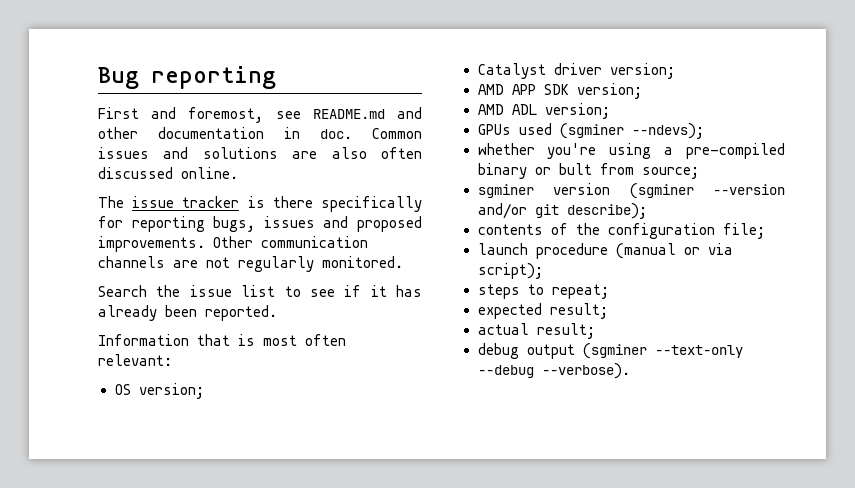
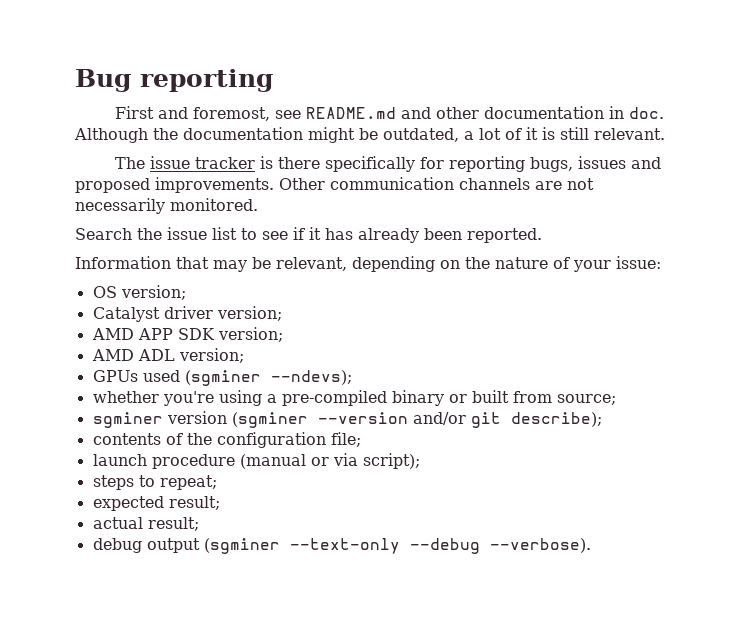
[372,128,422,139] [98,147,422,159] [98,167,238,179] Common issues and solutions are also often discussed online. -> [74,127,665,143] Although the documentation might be outdated, a lot of it is still relevant.
[238,256,314,272] regularly -> [75,198,165,214] necessarily
[238,334,346,346] [98,354,172,366] is most often relevant: -> [213,256,661,272] may be relevant, depending on the nature of your issue:
[558,163,592,175] bult -> [471,390,509,403] built

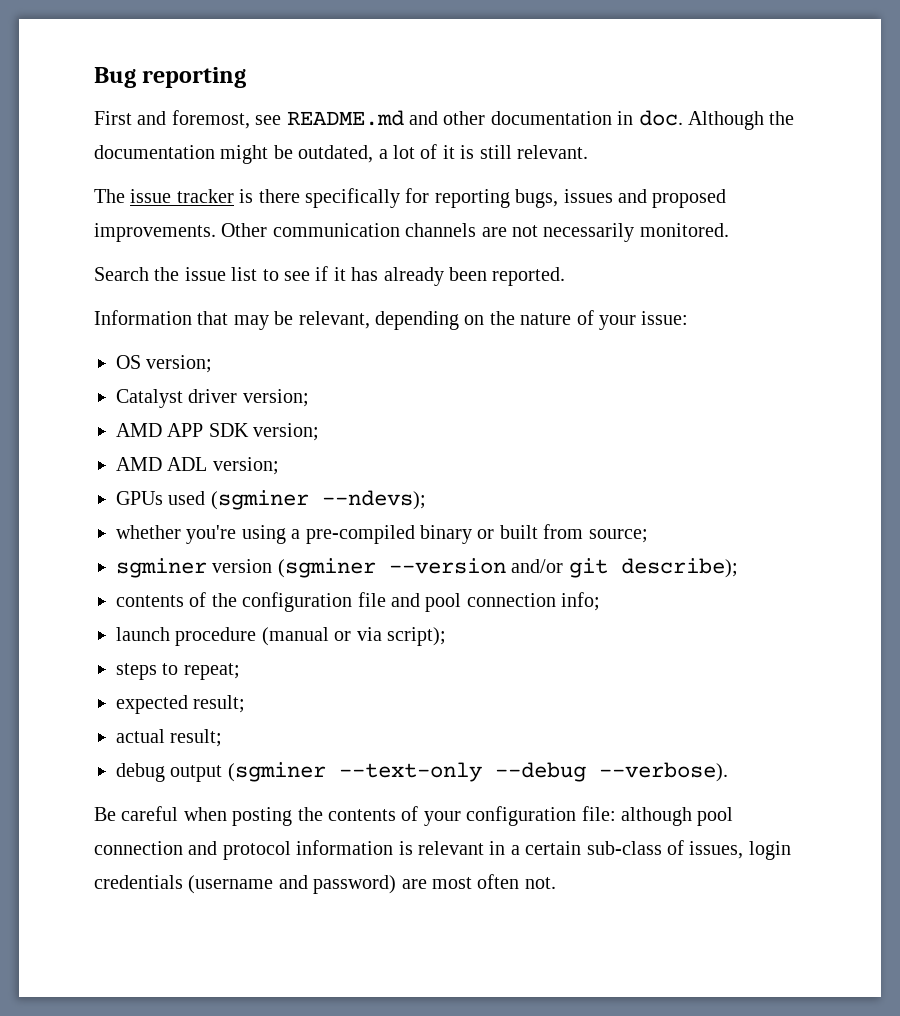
[330,432,361,447] file; -> [357,592,601,612] file and pool connection info;
(591, 545) none -> [94,806,734,826] [94,840,791,860] [94,874,556,894] // Be careful when posting the contents of your configuration file: although pool connection and protocol information is relevant in a certain sub-class of issues, login credentials (username and password) are most often not.

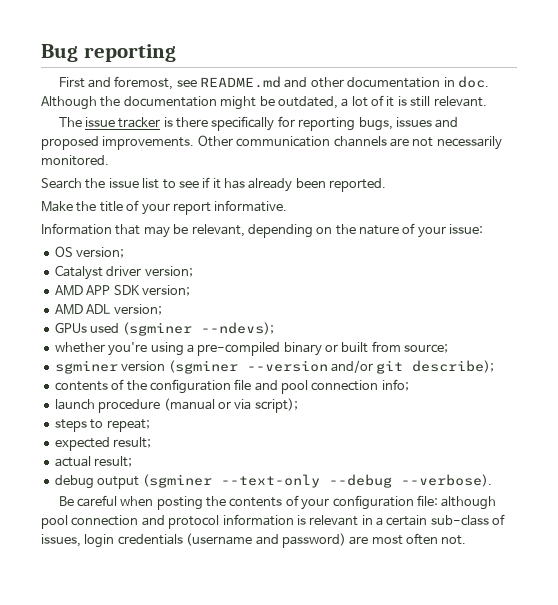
(566, 276) none -> [41,200,288,215] // Make the title of your report informative.

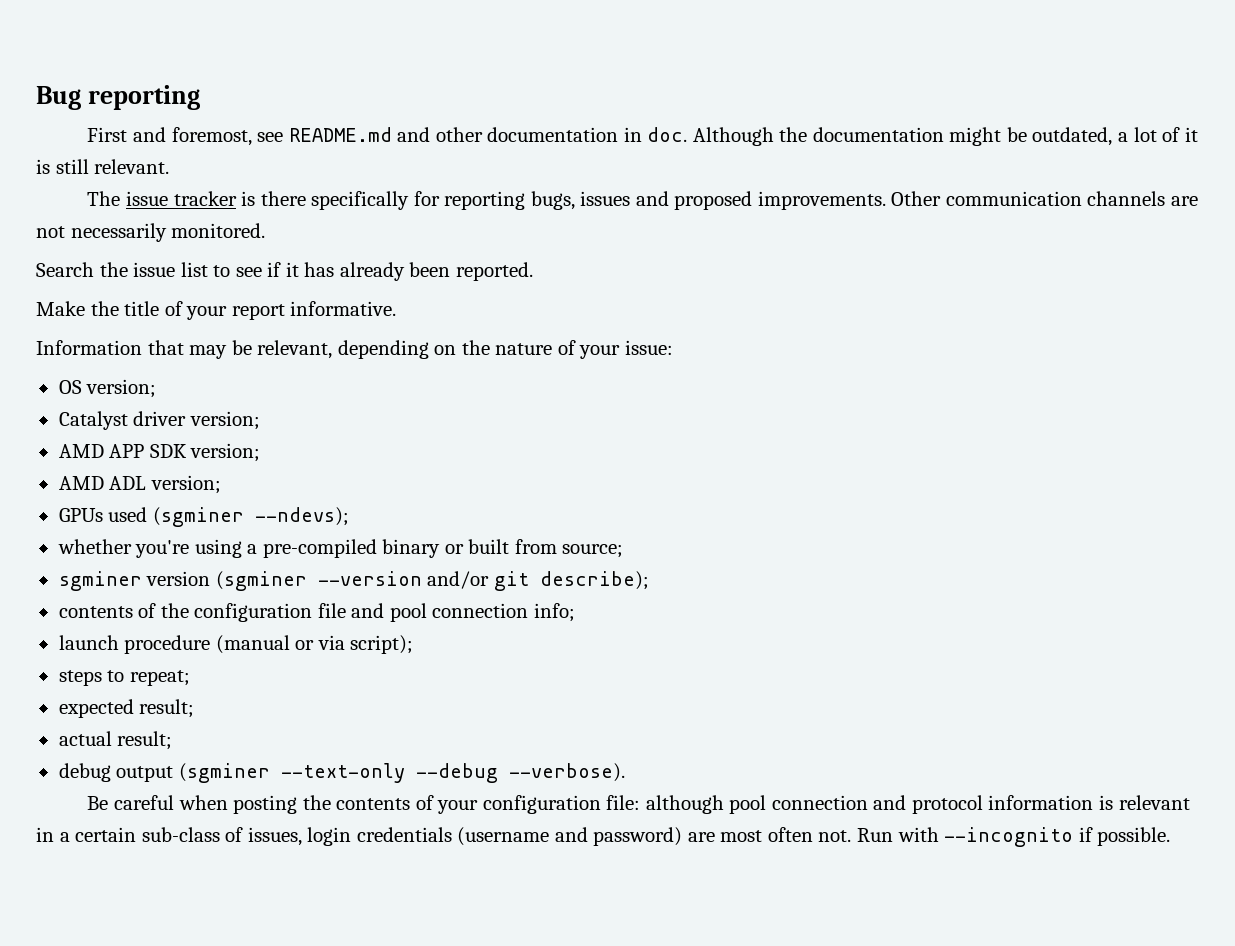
(467, 540) none -> [857,827,1171,847] Run with --incognito if possible.

